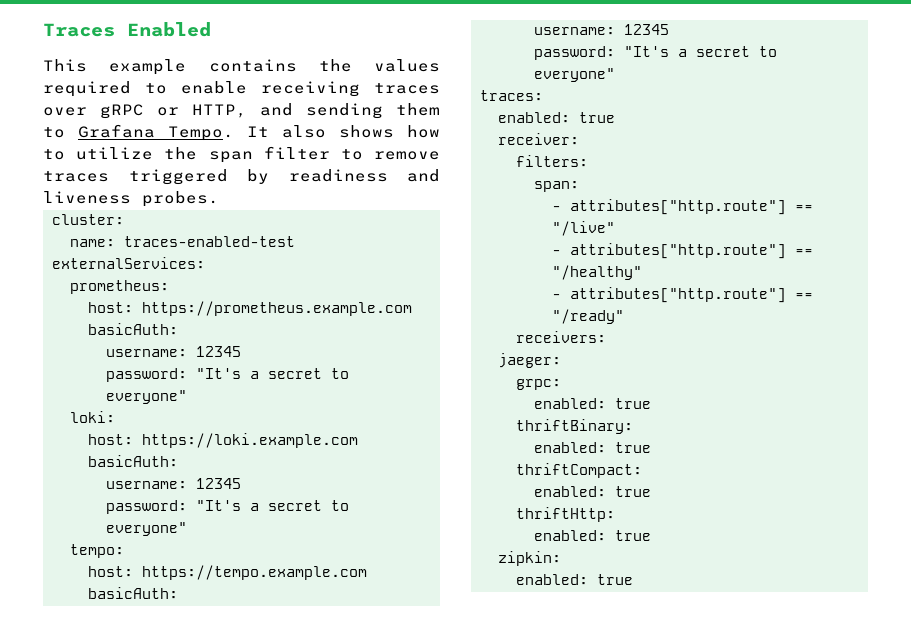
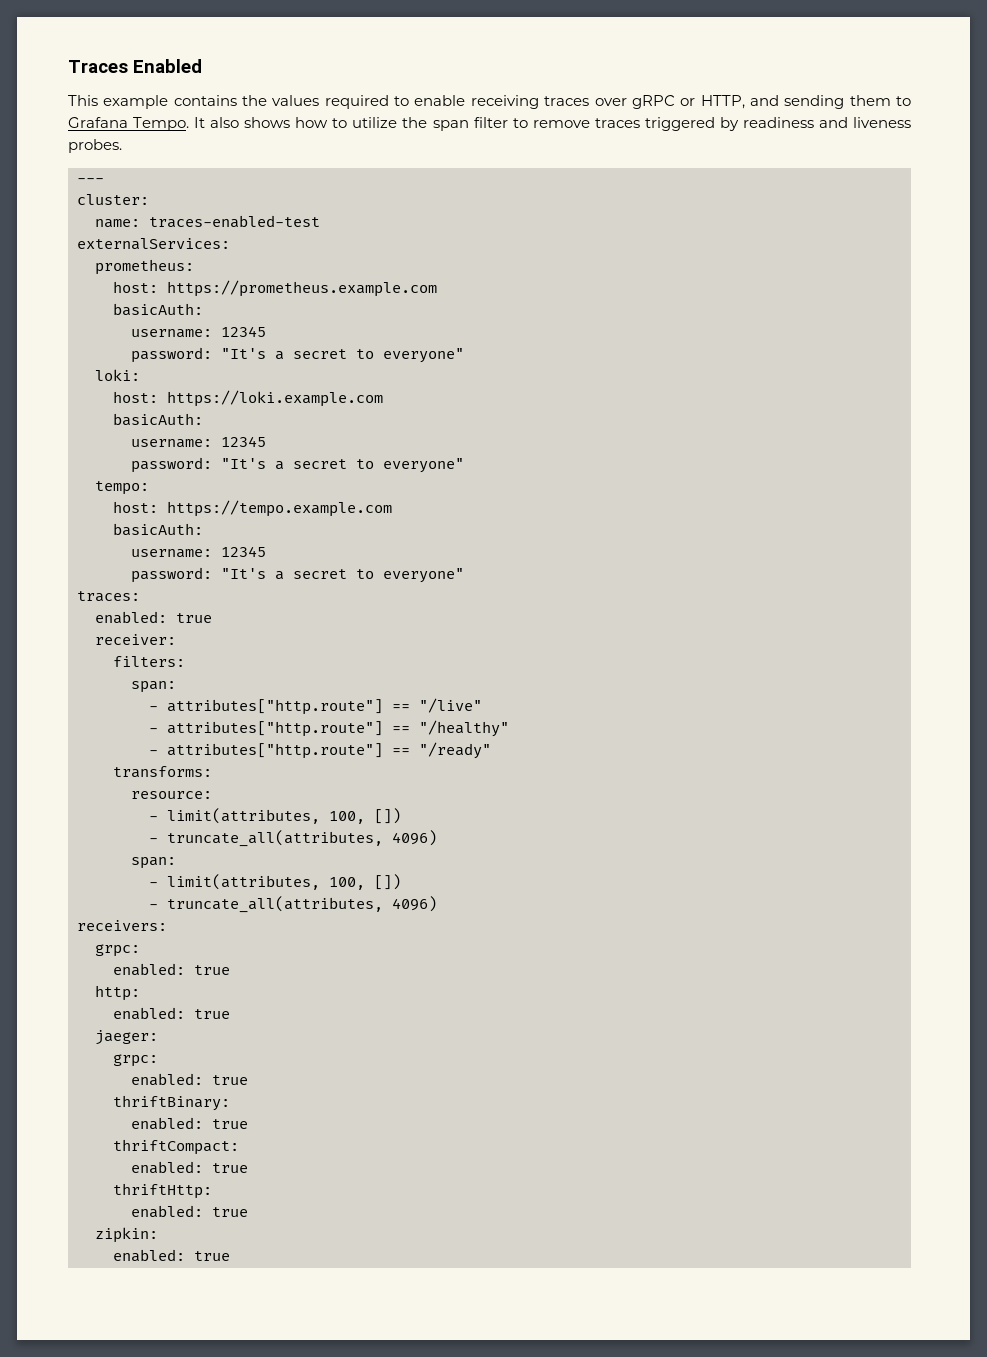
(219, 199) none -> [77,178,104,183] // ---
[516,331,606,343] receivers: -> [113,766,212,778] [131,791,212,799] [149,808,401,824] [149,830,437,847] [131,857,176,869] [149,874,401,890] [149,896,437,913] [77,920,167,931] [95,944,140,957] [113,963,230,976] [95,985,140,1001] [113,1007,230,1020] transforms: // resource: // - limit(attributes, 100, []) // - truncate_all(attributes, 4096) // span: // - limit(attributes, 100, []) // - truncate_all(attributes, 4096) // receivers: // grpc: // enabled: true // http: // enabled: true

